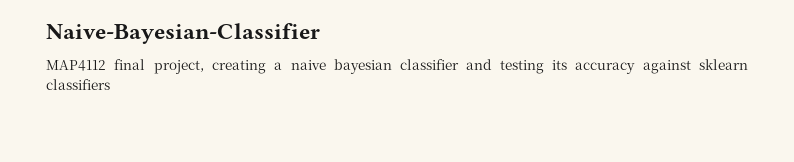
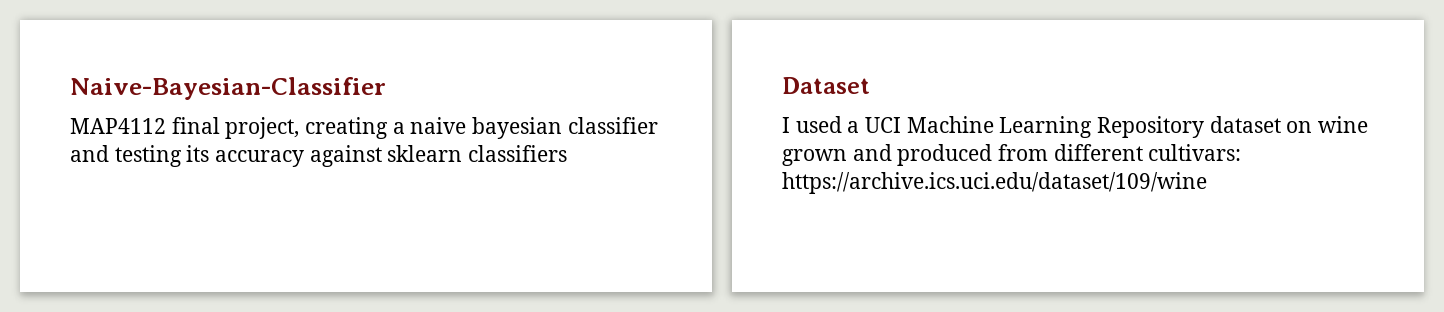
(110, 84) none -> [782,77,870,94] [782,116,1369,138] [782,144,1242,166] [782,172,1207,194] // Dataset // I used a UCI Machine Learning Repository dataset on wine grown and produced from different cultivars: https://archive.ics.uci.edu/dataset/109/wine

